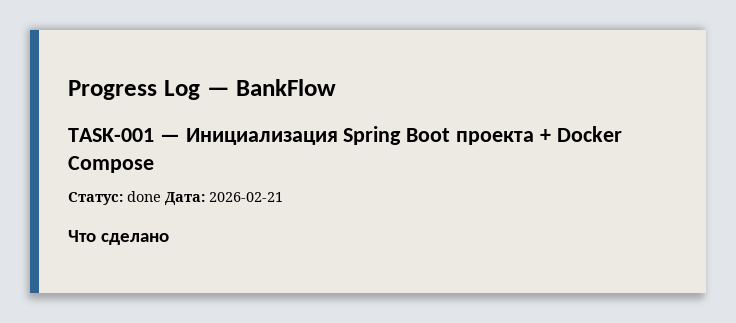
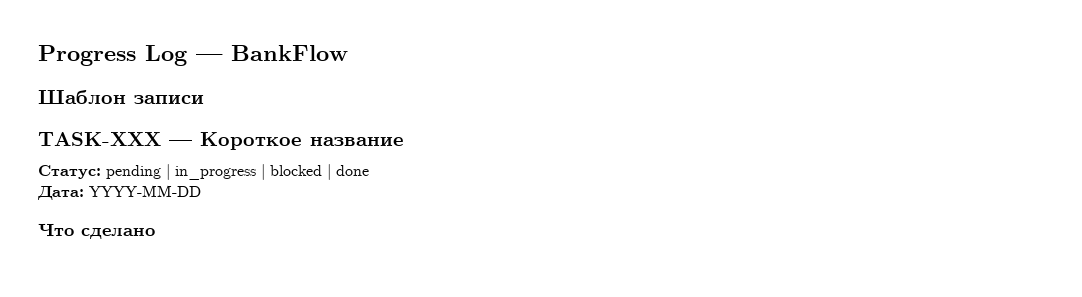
[68,126,622,145] [68,156,154,173] [68,192,123,205] TASK-001 — Инициализация Spring Boot проекта + Docker Compose // Статус: -> [38,90,204,104] [38,132,404,150] [38,164,331,180] Шаблон записи // TASK-XXX — Короткое название // Статус: pending | in_progress | blocked |
[165,192,283,206] Дата: 2026-02-21 -> [37,185,201,200] // Дата: YYYY-MM-DD

